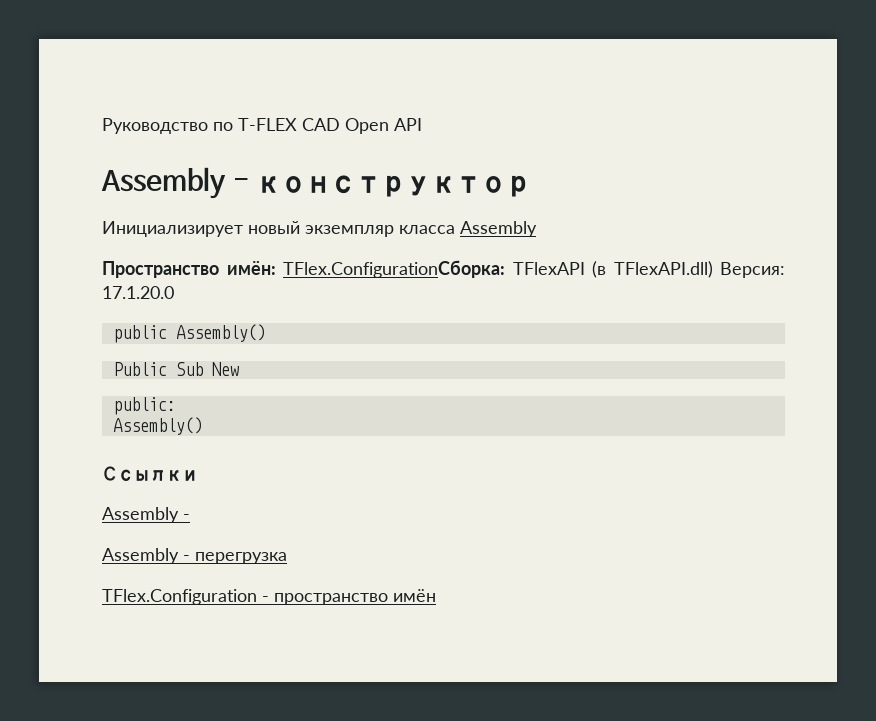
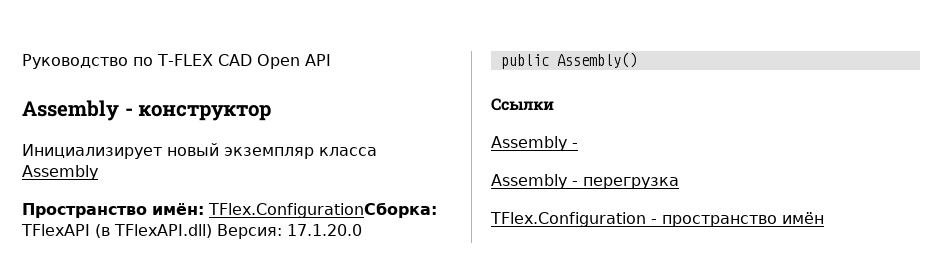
[112,362,239,376] [112,397,176,415] [112,417,203,435] // Public Sub New // public: // Assembly() -> (637, 60) none

